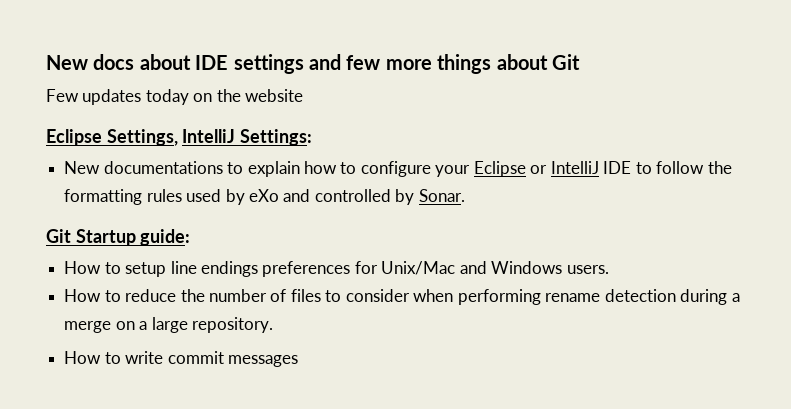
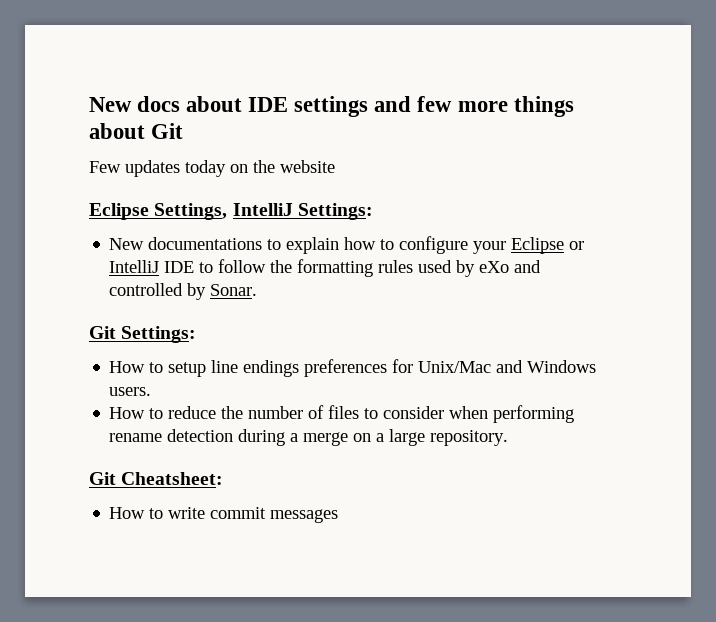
[75,229,191,246] Startup guide: -> [121,326,197,343] Settings:
(273, 325) none -> [89,472,224,485] // Git Cheatsheet:

